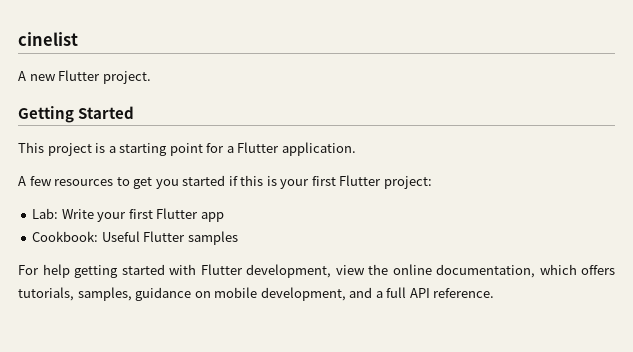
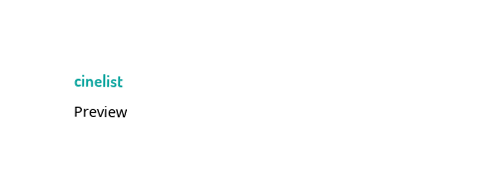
[18,70,151,84] [18,106,135,123] [18,142,356,156] [18,175,432,189] [32,208,224,222] [32,231,238,245] [18,264,615,278] [18,287,495,301] A new Flutter project. // Getting Started // This project is a starting point for a Flutter application. // A few resources to get you started if this is your first Flutter project: // Lab: Write your first Flutter app // Cookbook: Useful Flutter samples // For help getting started with Flutter development, view the online documentation, which offers tutorials, samples, guidance on mobile development, and a full API reference. -> [73,105,128,118] Preview

